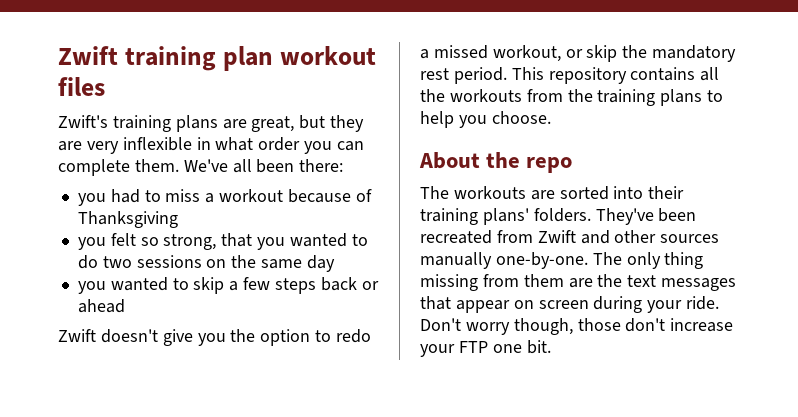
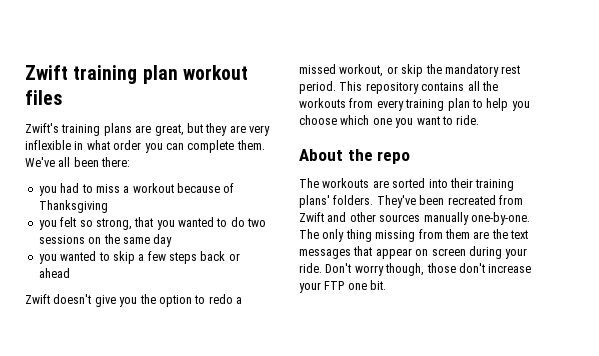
[567,89,724,106] [420,111,551,128] the training plans to help you choose. -> [376,98,530,111] [299,115,480,128] every training plan to help you choose which one you want to ride.

